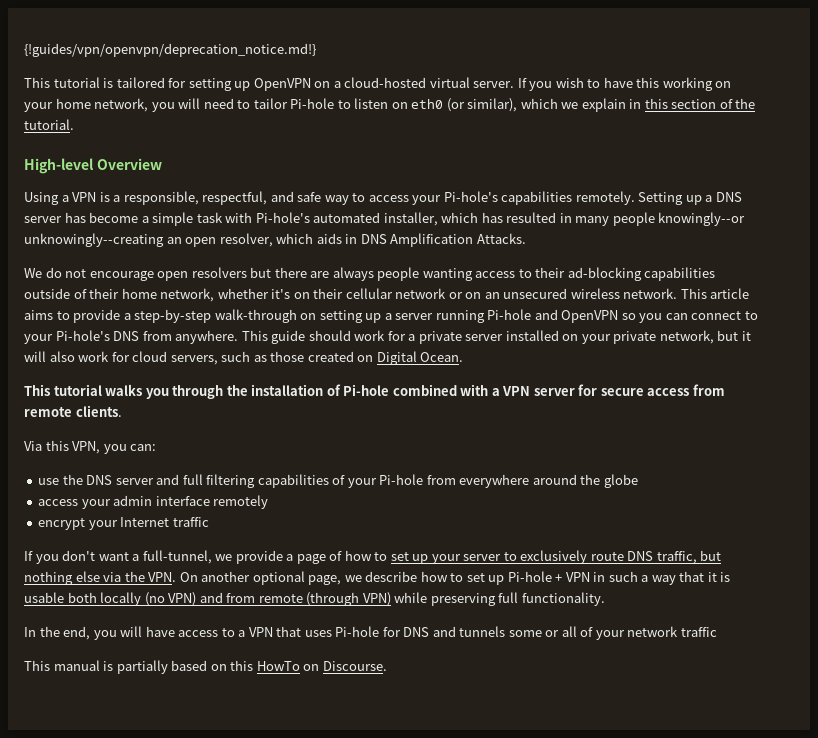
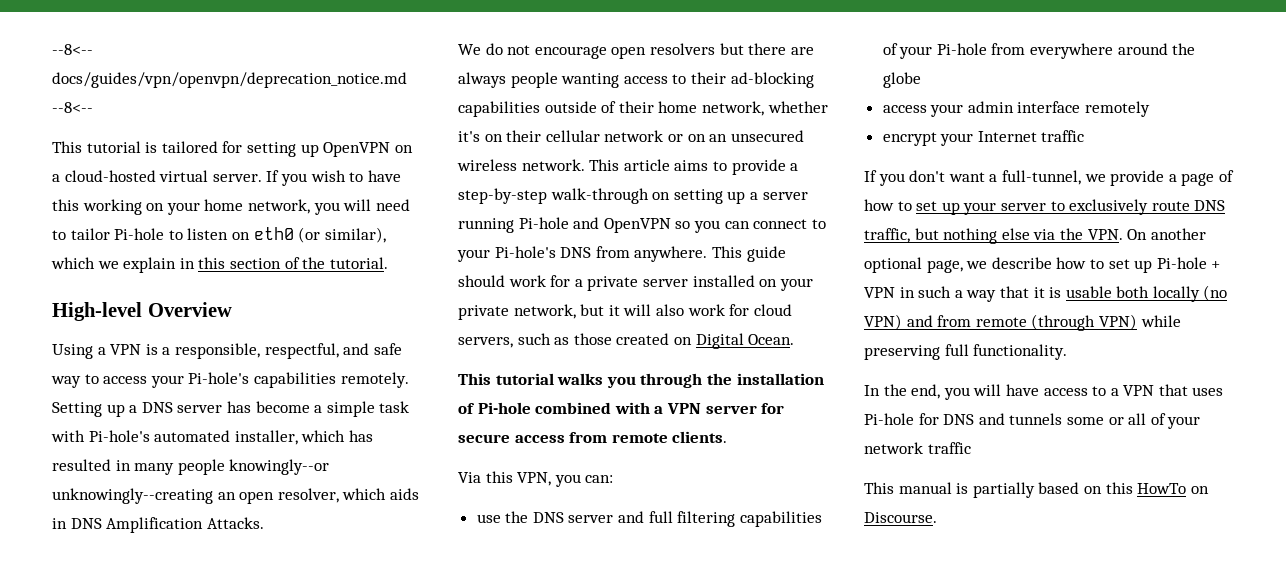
[24,43,316,57] {!guides/vpn/openvpn/deprecation_notice.md!} -> [52,44,93,55] [52,72,407,88] [52,102,93,113] --8<-- docs/guides/vpn/openvpn/deprecation_notice.md --8<--

